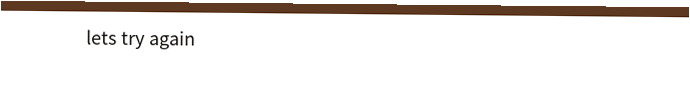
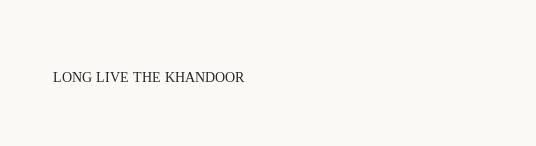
[86,29,196,50] lets try again -> [53,72,245,82] LONG LIVE THE KHANDOOR

